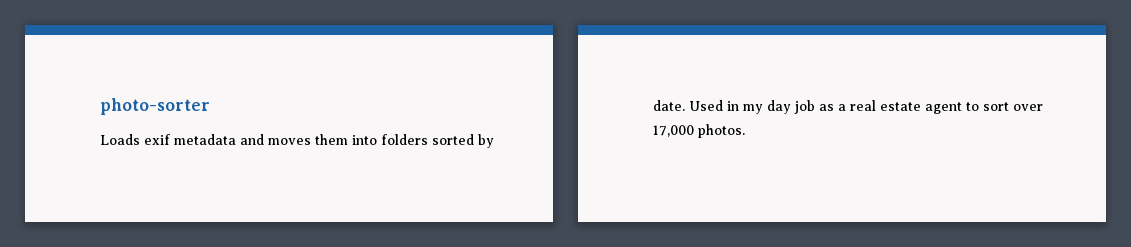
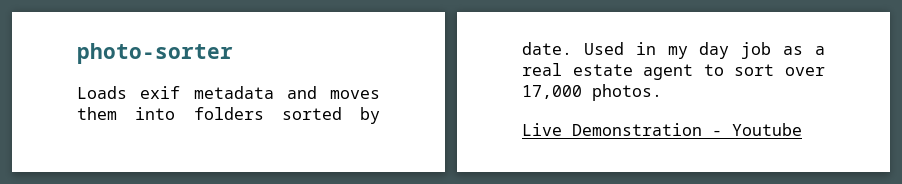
(745, 131) none -> [522,123,802,136] // Live Demonstration - Youtube

